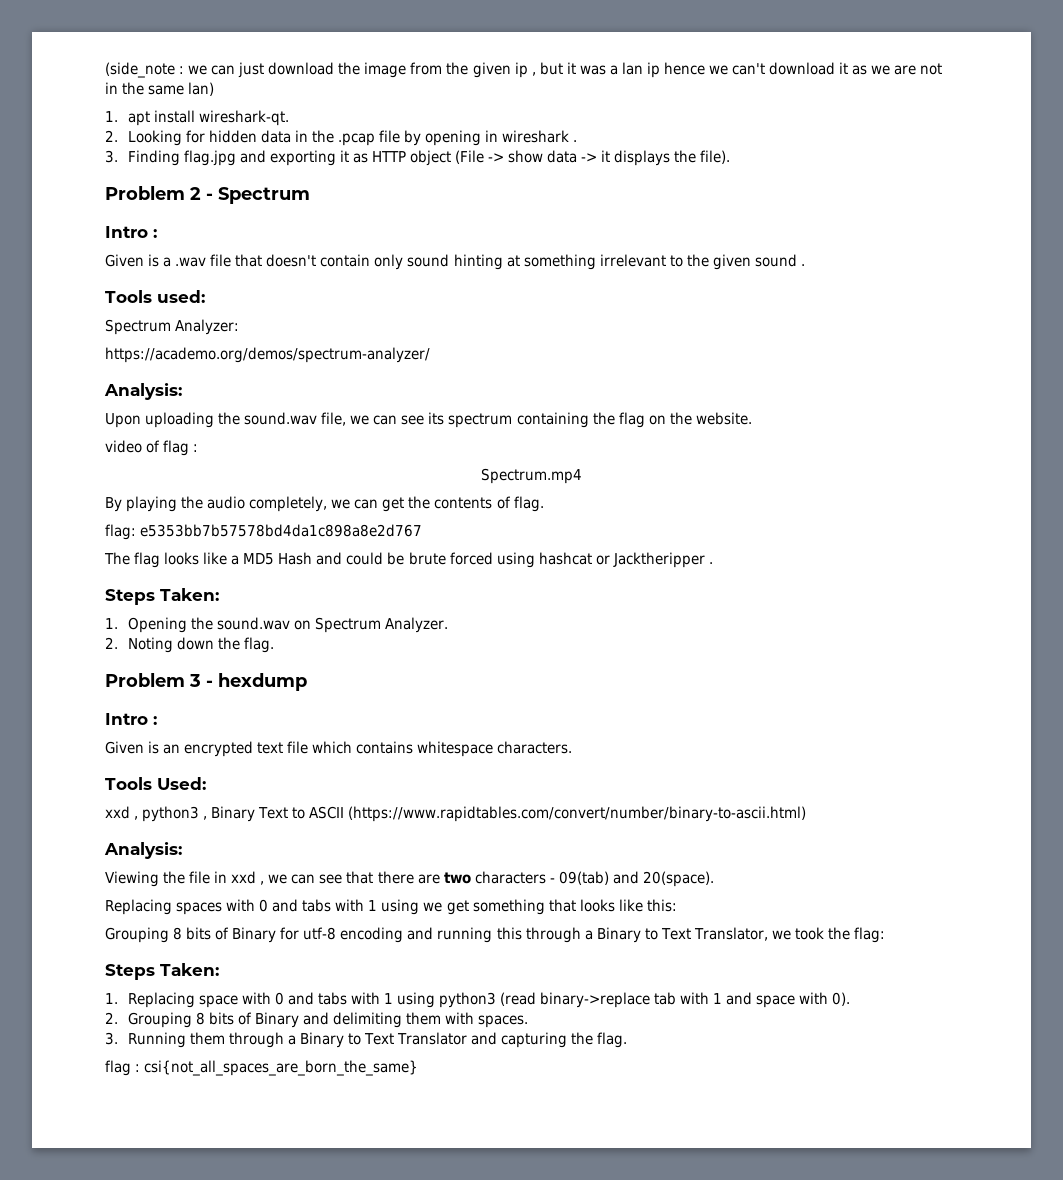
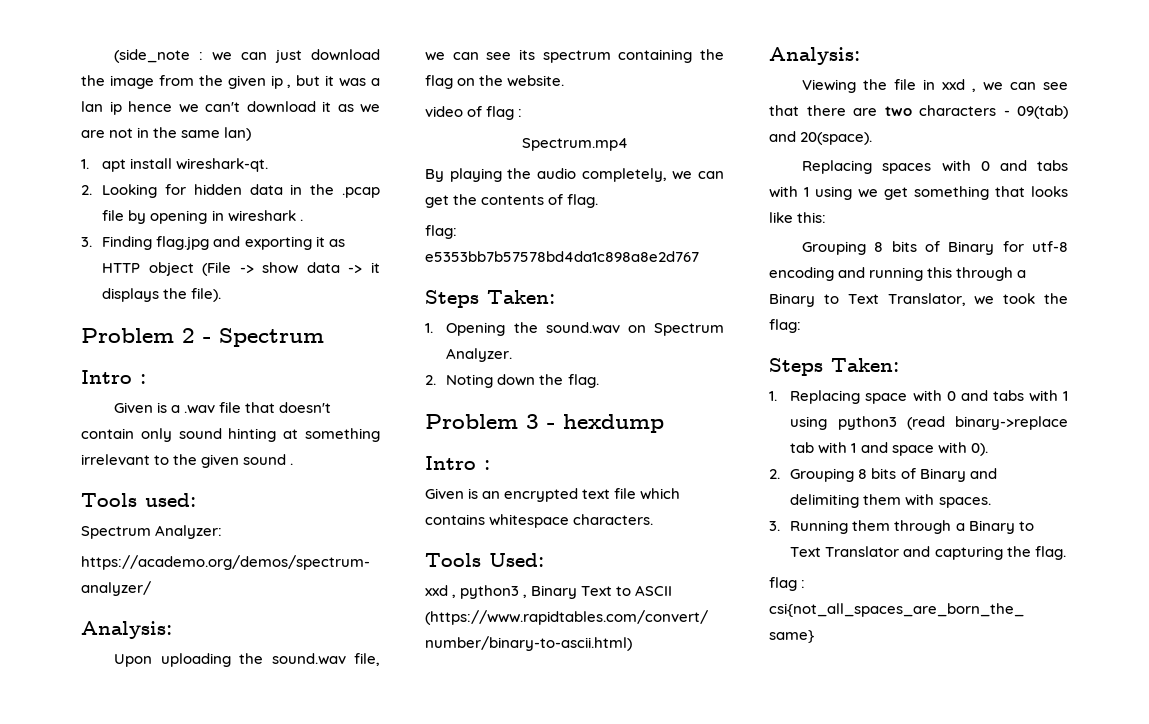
[104,552,713,568] // The flag looks like a MD5 Hash and could be brute forced using hashcat or Jacktheripper . -> (699, 256) none

